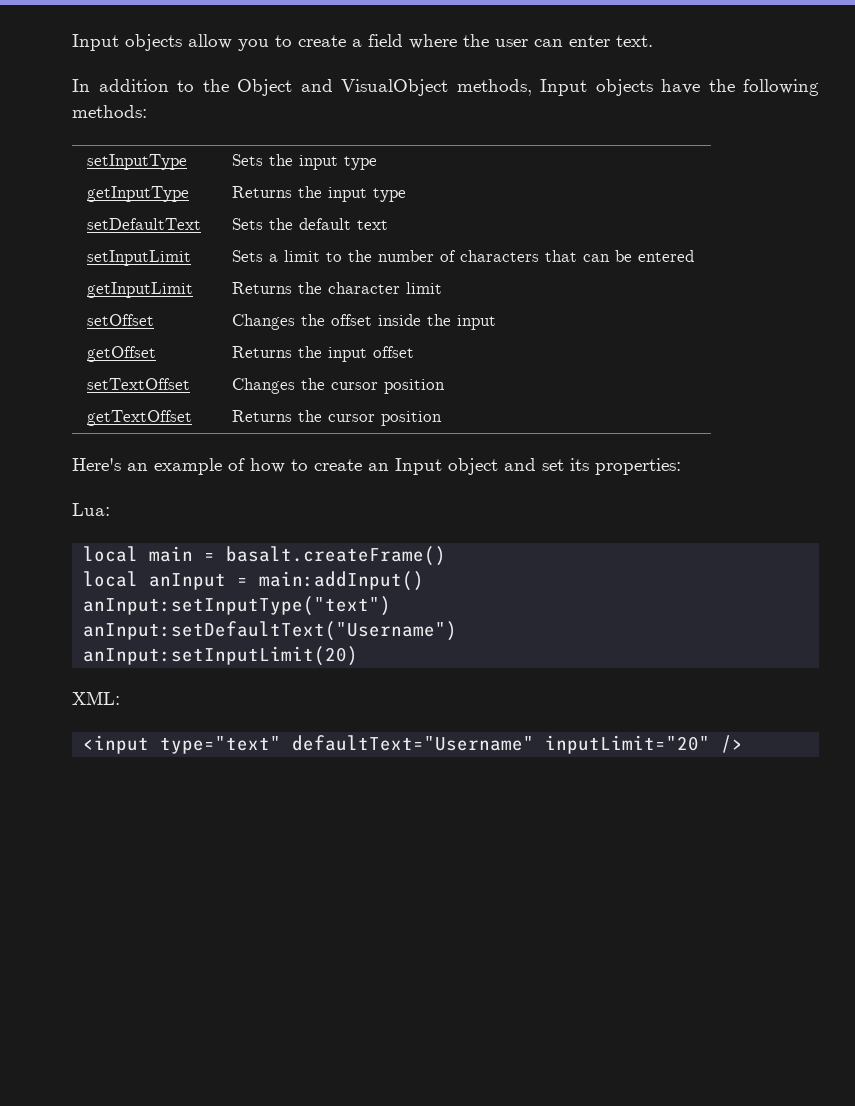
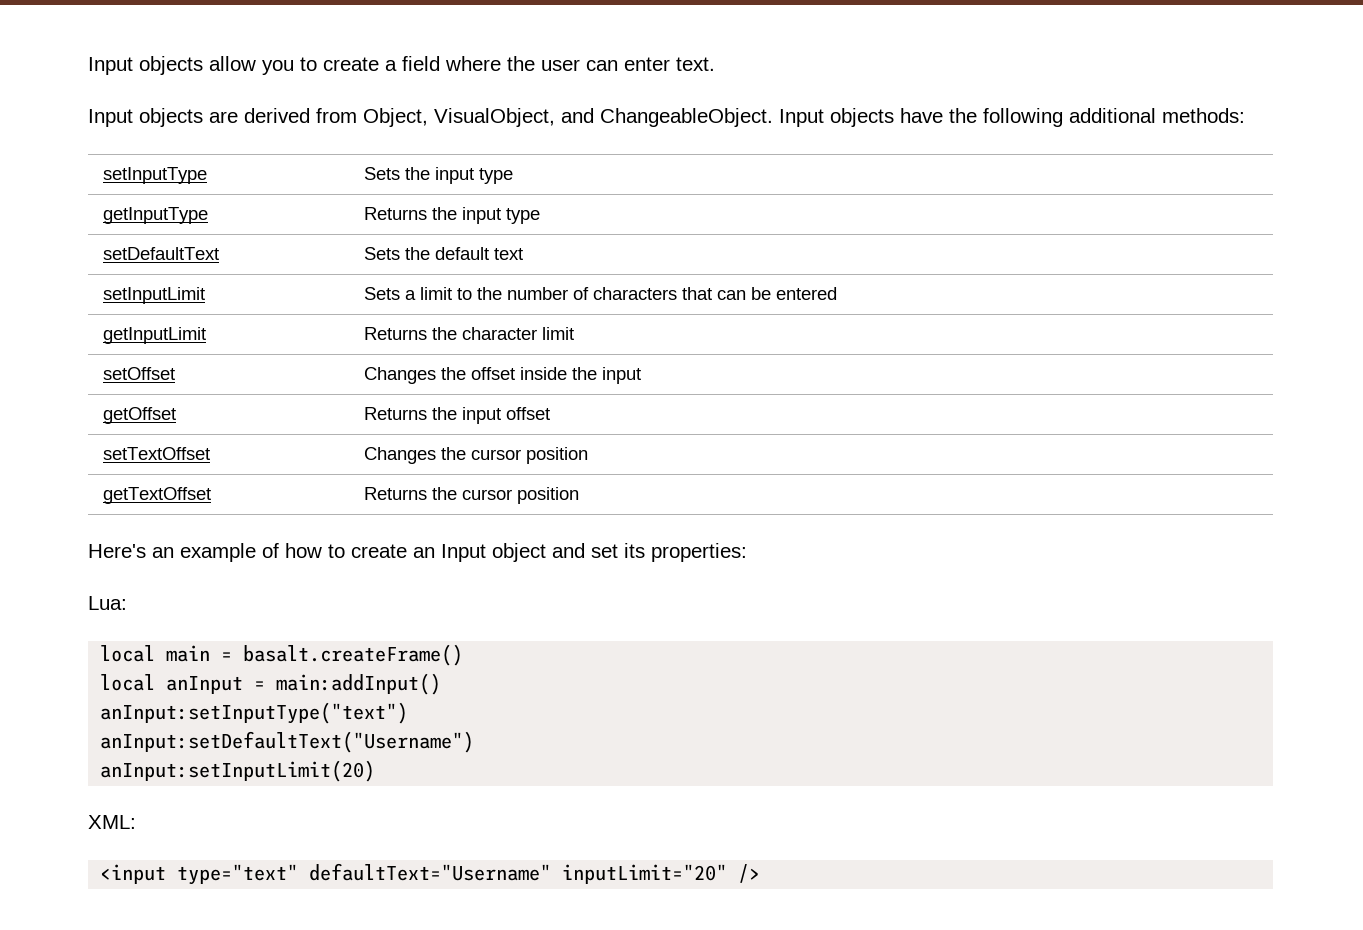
[72,79,532,96] In addition to the Object and VisualObject methods, -> [88,108,773,127] Input objects are derived from Object, VisualObject, and ChangeableObject.
(819, 87) none -> [1069,108,1156,123] additional

